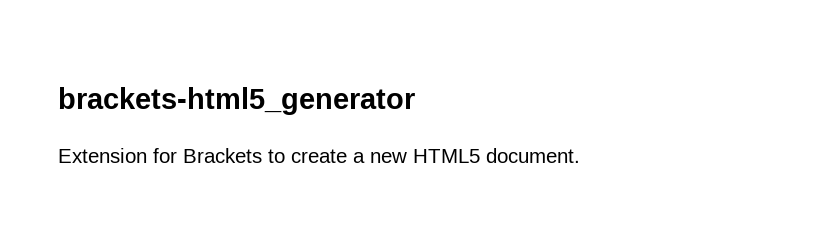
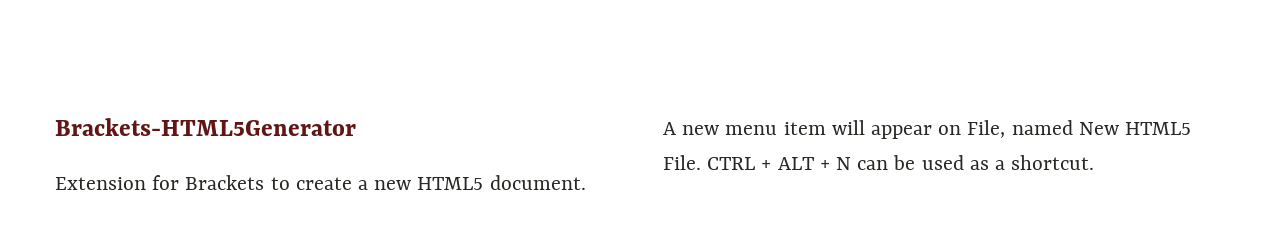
[58,87,415,115] brackets-html5_generator -> [55,118,356,136] Brackets-HTML5Generator
(580, 155) none -> [663,120,1192,139] [663,155,1095,170] // A new menu item will appear on File, named New HTML5 File. CTRL + ALT + N can be used as a shortcut.

